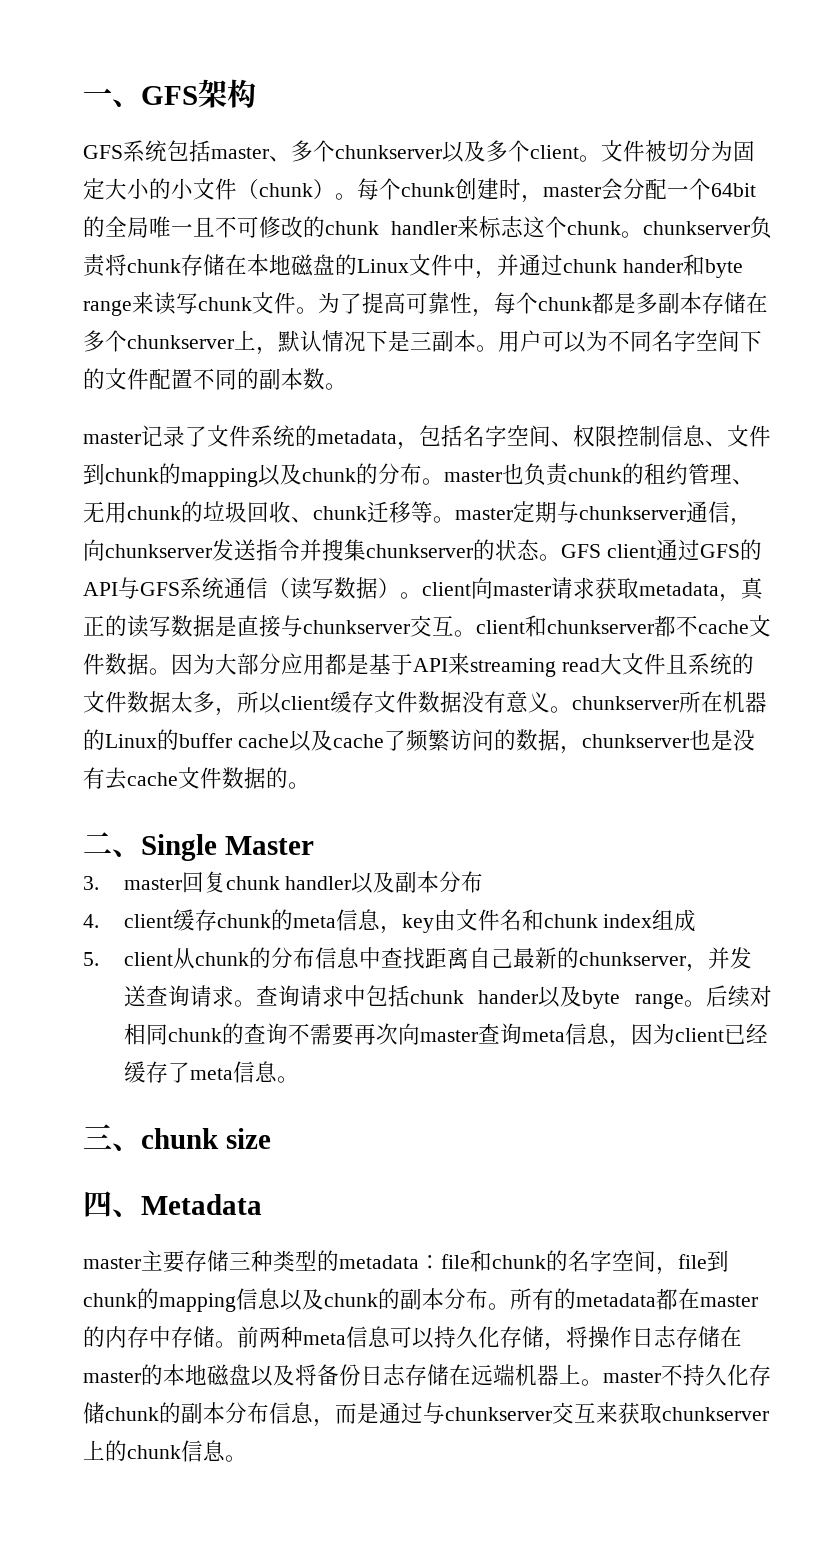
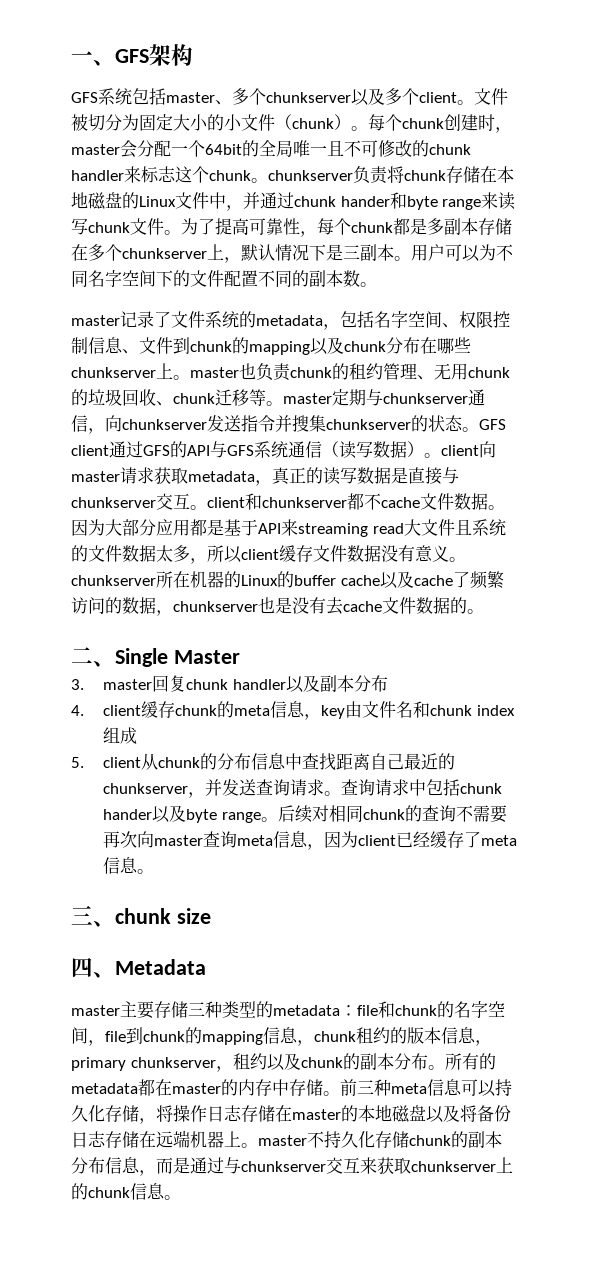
[356,463,422,485] 的分布 -> [386,337,471,354] [71,363,173,379] 分布在哪些chunkserver上
[534,947,557,969] 新 -> [421,753,439,770] 近
(280, 1298) none -> [297,1027,492,1046] [71,1053,267,1072] ，chunk租约的版本信息，primary chunkserver，租约
[259,1326,281,1348] 两 -> [357,1080,374,1094] 三

